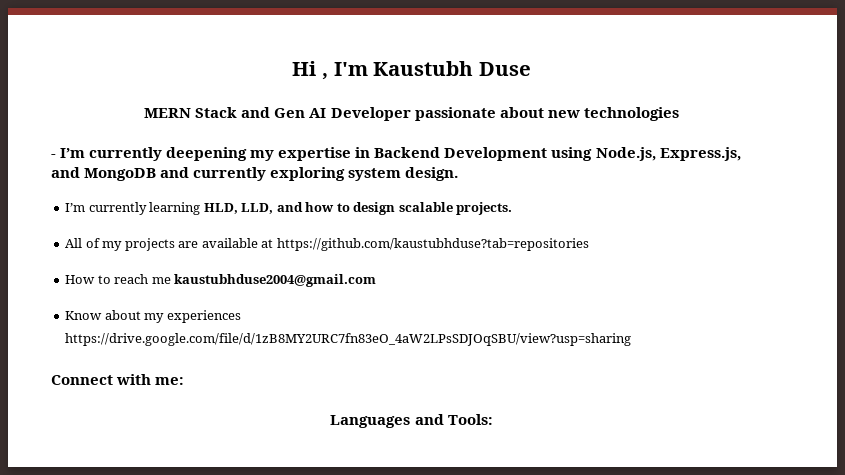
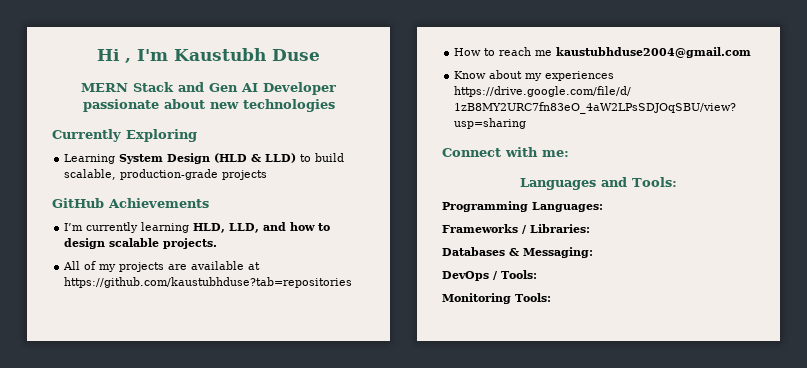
[51,147,741,161] [51,167,459,181] - I’m currently deepening my expertise in Backend Development using Node.js, Express.js, and MongoDB and currently exploring system design. -> [52,129,197,142] [64,153,345,164] [64,169,268,180] [52,198,209,208] Currently Exploring // Learning System Design (HLD & LLD) to build scalable, production-grade projects // GitHub Achievements
(493, 419) none -> [442,201,603,212] [442,224,590,234] [442,247,593,258] [442,270,537,281] [442,293,551,304] // Programming Languages: // Frameworks / Libraries: // Databases & Messaging: // DevOps / Tools: // Monitoring Tools:

